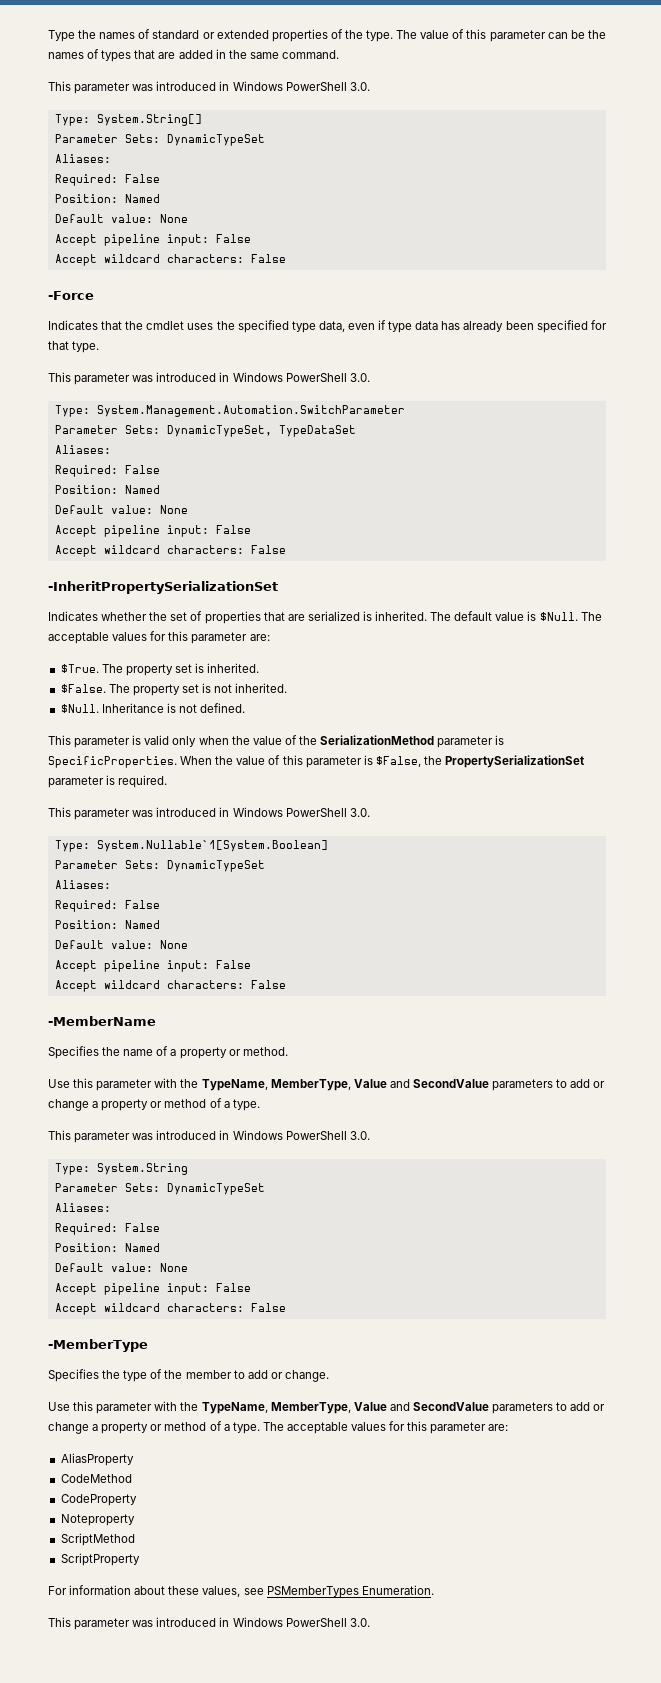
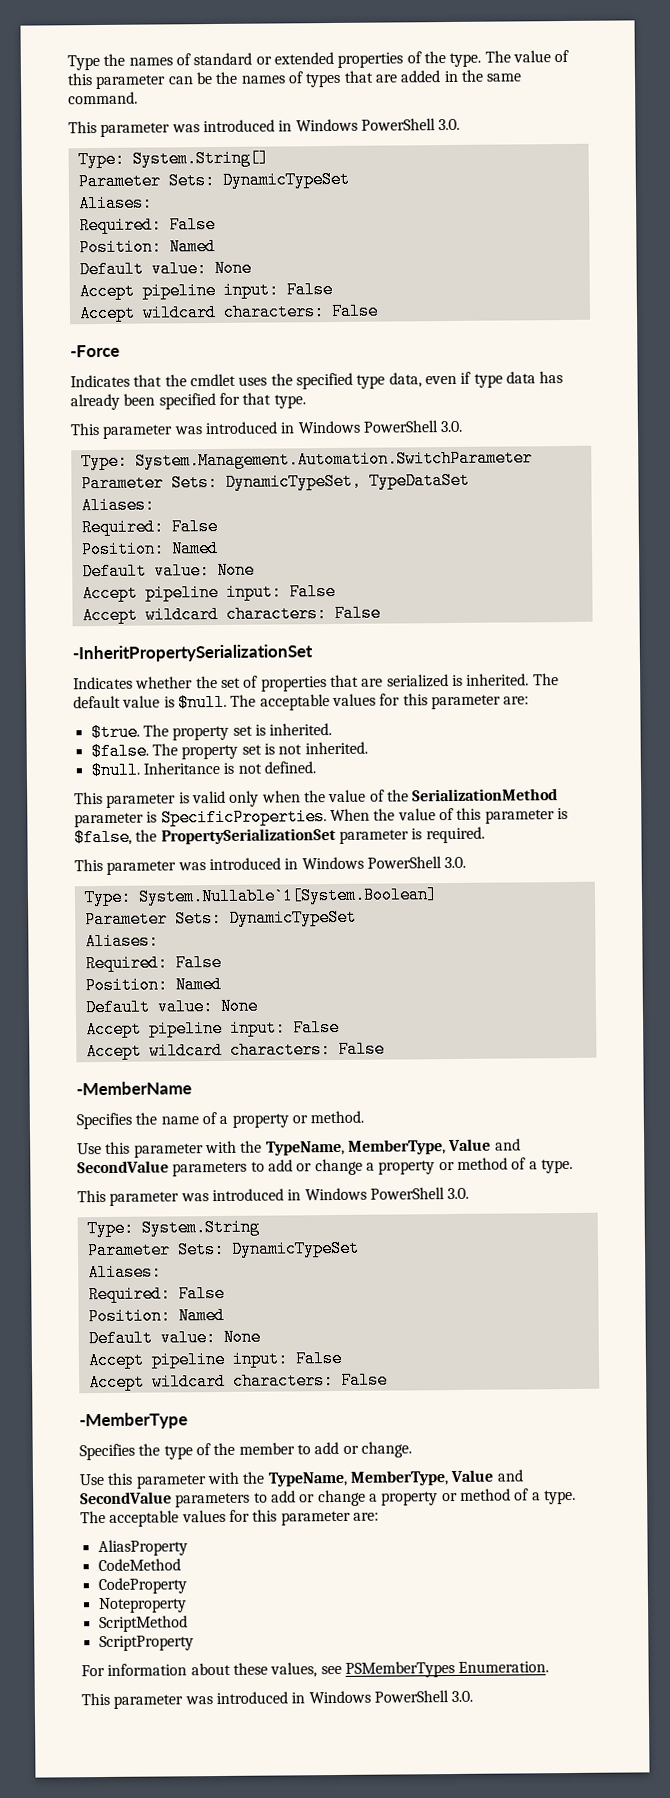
[539,612,602,621] [48,631,270,644] [60,664,99,673] $Null. The acceptable values for this parameter are: // $True. -> [177,693,530,712] [90,723,140,742] $null. The acceptable values for this parameter are: // $true.
[60,684,106,693] $False. -> [90,742,149,761] $false.
[60,704,99,713] $Null. -> [90,761,140,780] $null.
[375,756,421,767] $False, -> [74,828,132,847] $false,

